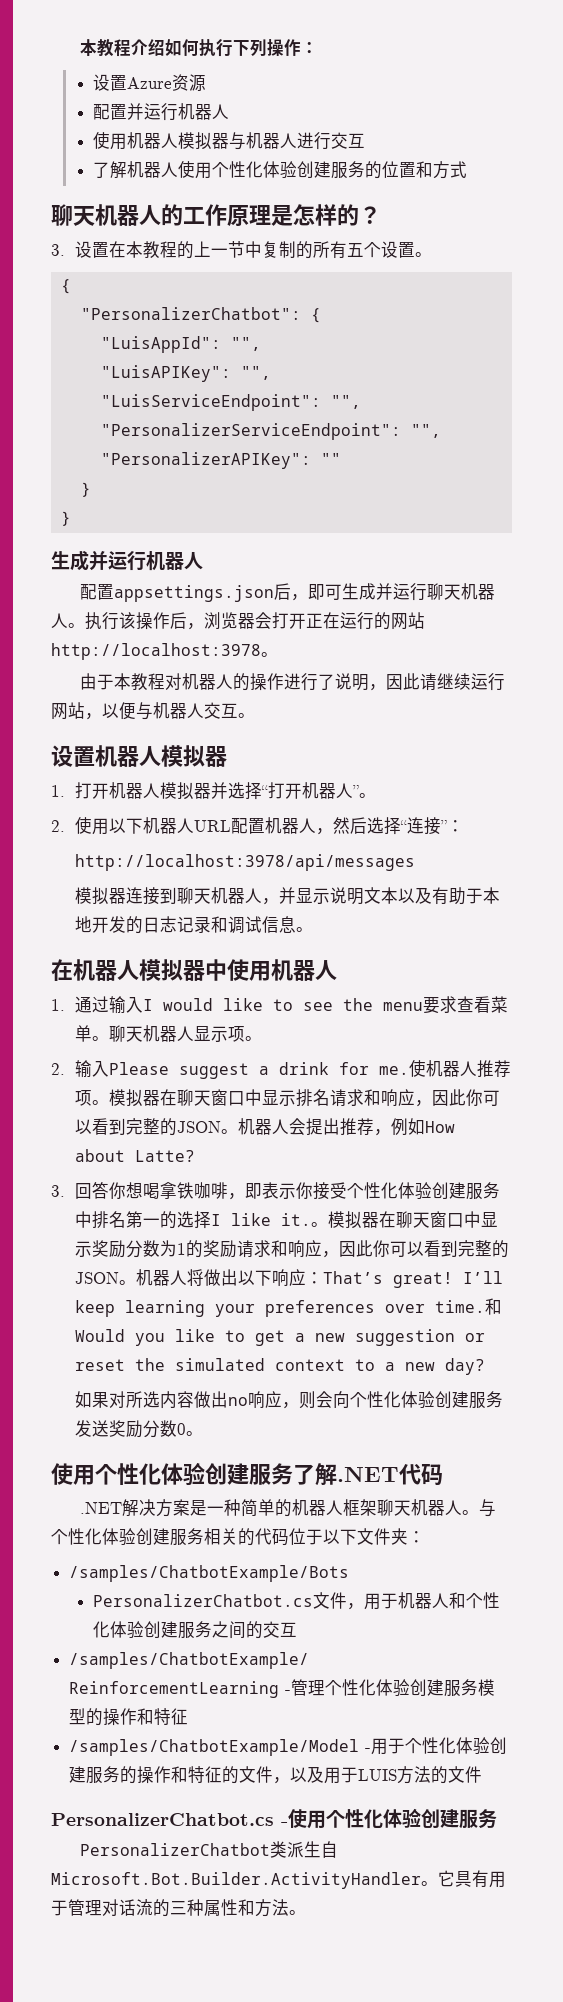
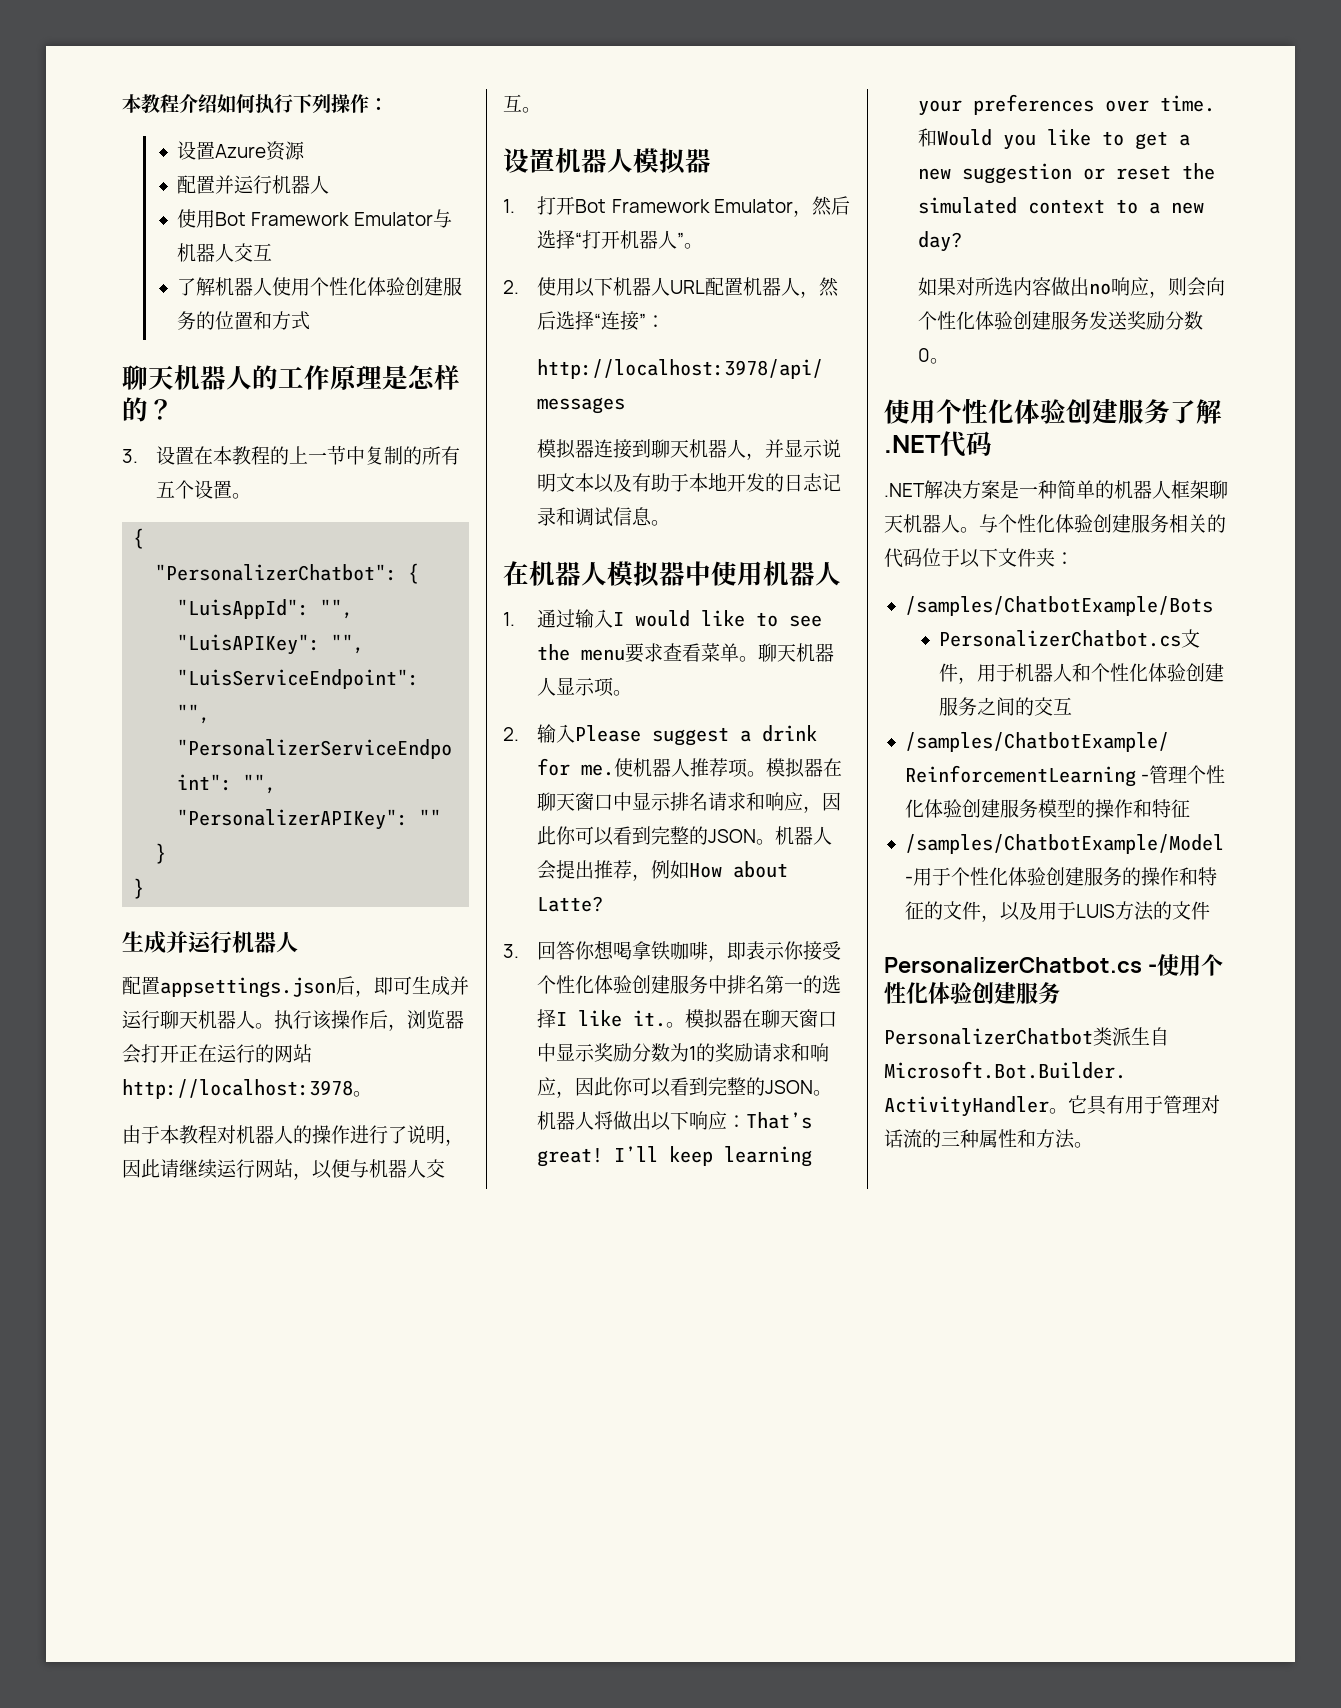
[126,132,331,150] 机器人模拟器与机器人进行 -> [215,209,452,228] [177,243,235,262] Bot Framework Emulator与机器人
[108,782,228,800] 机器人模拟器并 -> [575,196,850,217] Bot Framework Emulator，然后

